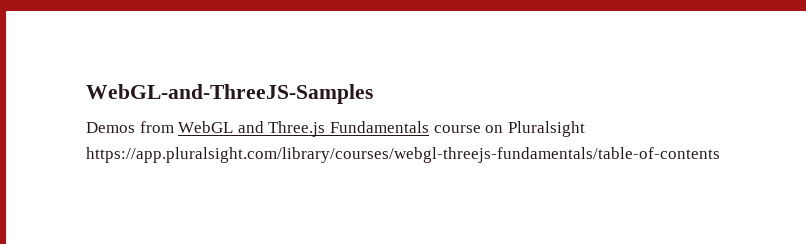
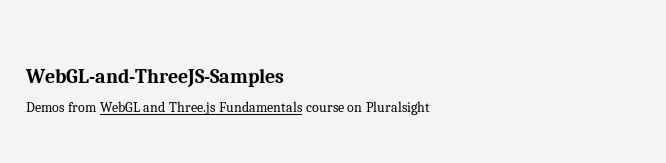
[86,147,720,163] https://app.pluralsight.com/library/courses/webgl-threejs-fundamentals/table-of-contents -> (431, 108) none

